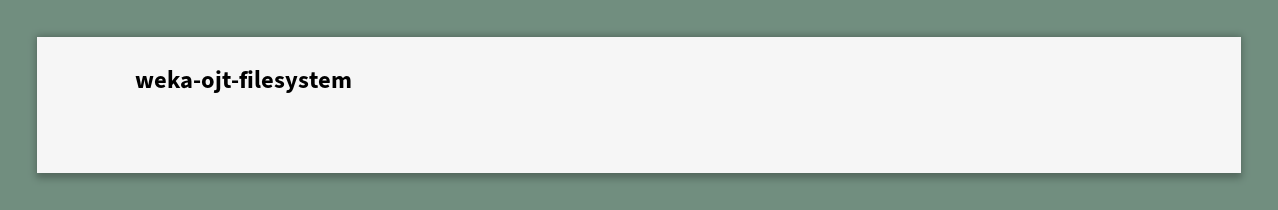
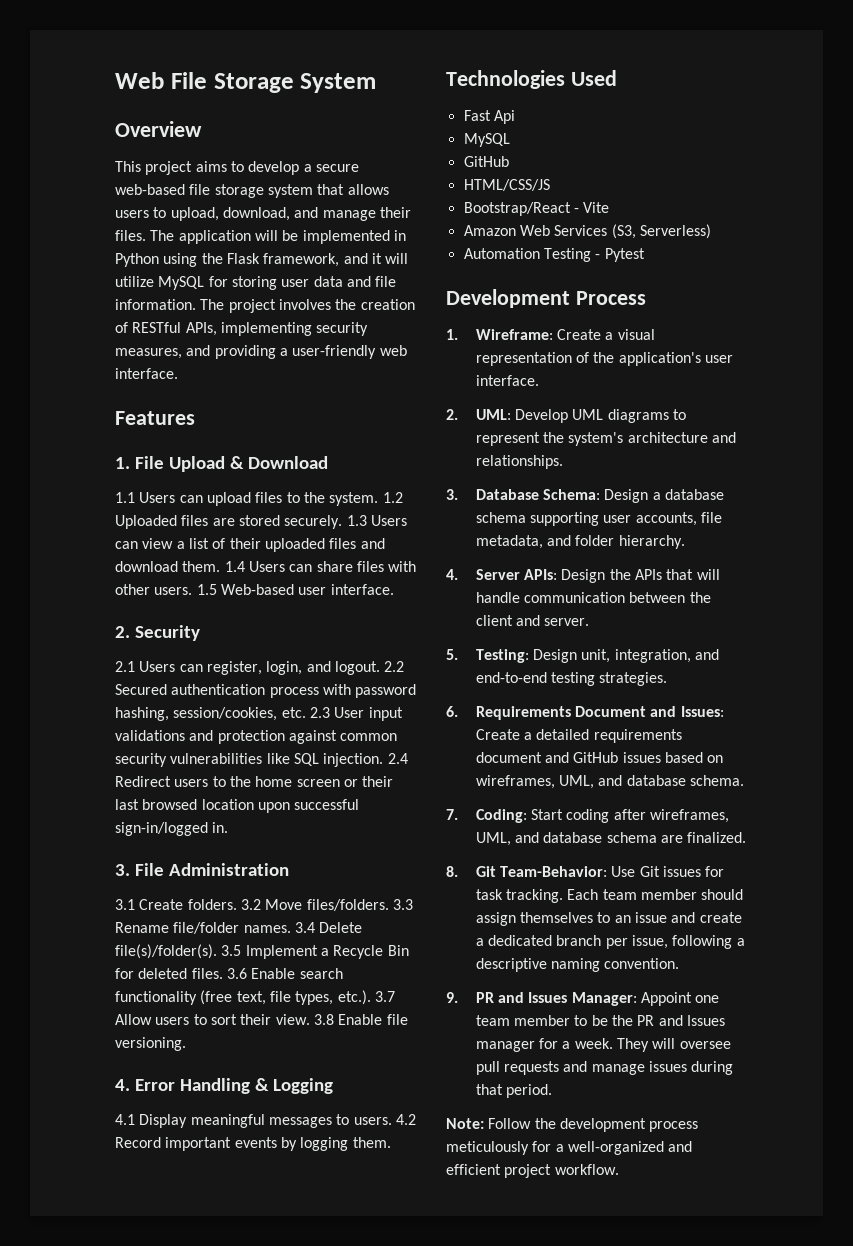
[135,70,352,93] weka-ojt-filesystem -> [115,72,377,93] [115,121,202,137] [115,161,359,175] [115,184,389,198] [115,207,411,221] [115,230,406,244] [115,253,409,267] [115,276,397,290] [115,299,415,313] [115,322,369,336] [115,345,407,359] [115,368,178,379] [115,411,195,425] [115,456,328,472] [115,492,403,506] [115,515,407,529] [115,538,385,552] [115,561,417,572] [115,584,394,595] [115,625,200,641] [115,661,405,675] [115,684,417,698] [115,707,403,721] [115,730,398,744] [115,753,408,767] [115,776,394,787] [115,799,360,813] [115,822,229,836] [115,863,289,876] [115,899,413,911] [115,922,363,934] [115,944,409,959] [115,968,343,979] [115,990,395,1005] [115,1014,408,1025] [115,1037,186,1051] [115,1078,333,1094] [115,1114,416,1128] [115,1137,391,1151] [446,70,617,89] [463,110,515,124] [463,133,510,147] [463,156,509,167] [463,179,550,191] [463,202,610,216] [463,224,711,239] [463,248,645,262] [446,289,646,308] [446,329,655,340] [475,352,734,366] [475,375,539,386] [446,409,687,423] [475,432,737,446] [475,455,563,469] [446,489,725,503] [475,512,723,526] [475,535,685,549] [446,569,720,583] [475,592,711,603] [475,615,590,626] [446,649,720,663] [475,672,668,686] [446,706,724,720] [475,729,682,743] [475,752,724,763] [475,775,745,789] [446,809,730,823] [475,832,747,846] [446,866,725,877] [475,889,744,903] [475,912,742,926] [475,935,745,949] [475,958,680,972] [446,992,720,1006] [475,1015,726,1026] [475,1038,731,1052] [475,1061,734,1075] [475,1084,553,1098] [446,1118,699,1132] [446,1141,693,1155] [446,1164,619,1178] Web File Storage System // Overview // This project aims to develop a secure web-based file storage system that allows users to upload, download, and manage their files. The application will be implemented in Python using the Flask framework, and it will utilize MySQL for storing user data and file information. The project involves the creation of RESTful APIs, implementing security measures, and providing a user-friendly web interface. // Features // 1. File Upload & Download // 1.1 Users can upload files to the system. 1.2 Uploaded files are stored securely. 1.3 Users can view a list of their uploaded files and download them. 1.4 Users can share files with other users. 1.5 Web-based user interface. // 2. Security // 2.1 Users can register, login, and logout. 2.2 Secured authentication process with password hashing, session/cookies, etc. 2.3 User input validations and protection against common security vulnerabilities like SQL injection. 2.4 Redirect users to the home screen or their last browsed location upon successful sign-in/logged in. // 3. File Administration // 3.1 Create folders. 3.2 Move files/folders. 3.3 Rename file/folder names. 3.4 Delete file(s)/folder(s). 3.5 Implement a Recycle Bin for deleted files. 3.6 Enable search functionality (free text, file types, etc.). 3.7 Allow users to sort their view. 3.8 Enable file versioning. // 4. Error Handling & Logging // 4.1 Display meaningful messages to users. 4.2 Record important events by logging them. // Technologies Used // Fast Api // MySQL // GitHub // HTML/CSS/JS // Bootstrap/React - Vite // Amazon Web Services (S3, Serverless) // Automation Testing - Pytest // Development Process // 1. Wireframe: Create a visual representation of the application's user interface. // 2. UML: Develop UML diagrams to represent the system's architecture and relationships. // 3. Database Schema: Design a database schema supporting user accounts, file metadata, and folder hierarchy. // 4. Server APIs: Design the APIs that will handle communication between the client and server. // 5. Testing: Design unit, integration, and end-to-end testing strategies. // 6. Requirements Document and Issues: Create a detailed requirements document and GitHub issues based on wireframes, UML, and database schema. // 7. Coding: Start coding after wireframes, UML, and database schema are finalized. // 8. Git Team-Behavior: Use Git issues for task tracking. Each team member should assign themselves to an issue and create a dedicated branch per issue, following a descriptive naming convention. // 9. PR and Issues Manager: Appoint one team member to be the PR and Issues manager for a week. They will oversee pull requests and manage issues during that period. // Note: Follow the development process meticulously for a well-organized and efficient project workflow.

